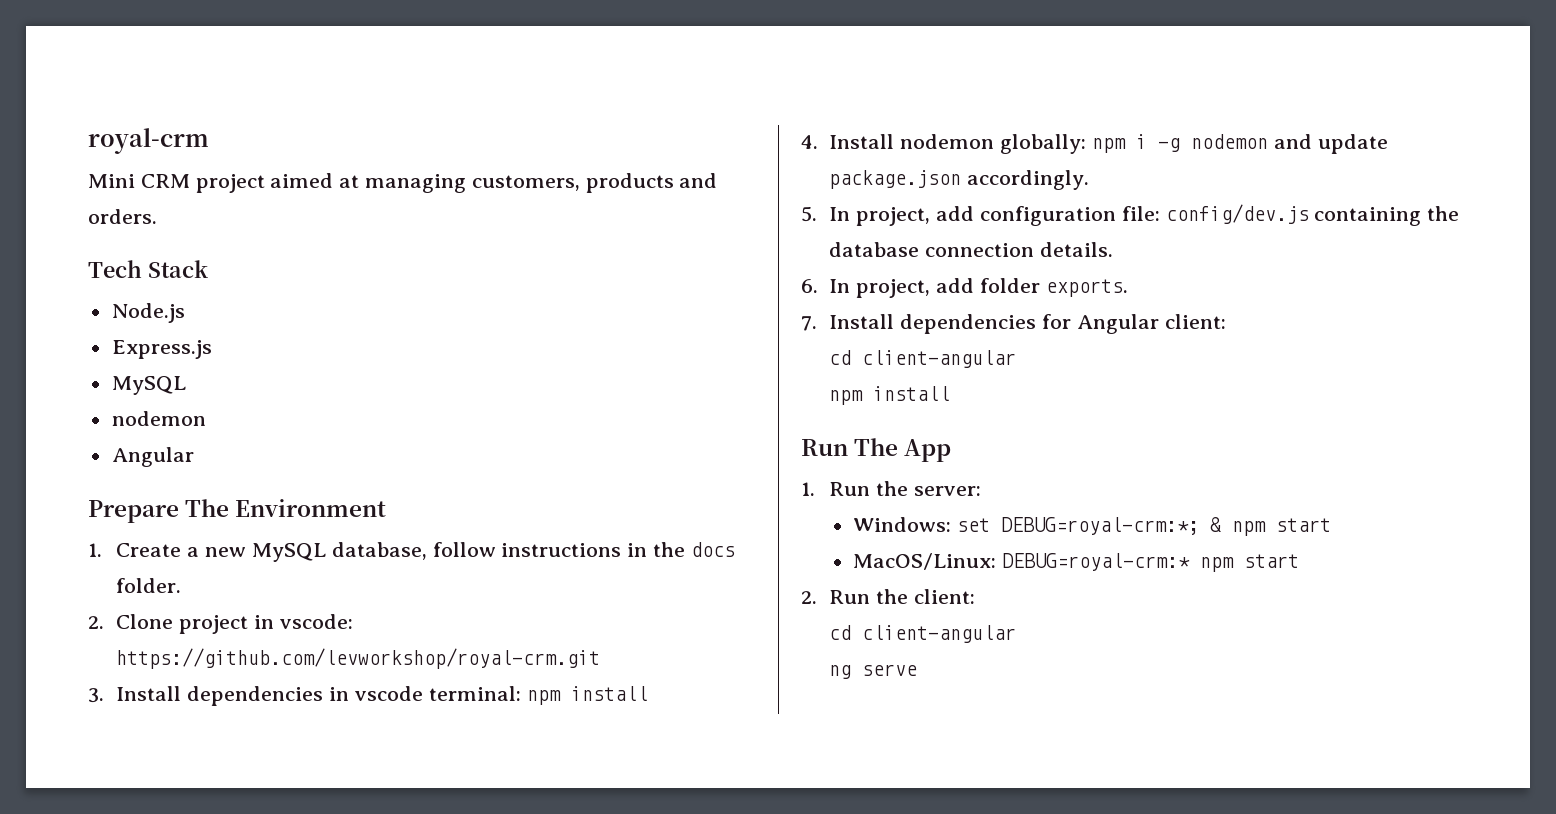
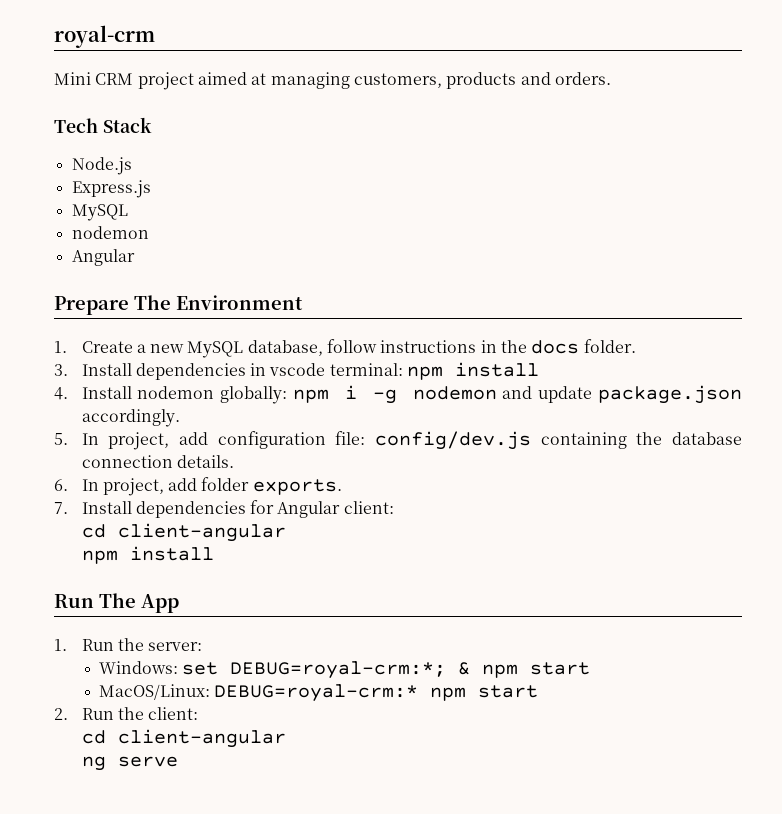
[88,614,353,634] [116,648,601,669] // 2. Clone project in vscode: https://github.com/levworkshop/royal-crm.git -> (636, 346) none

